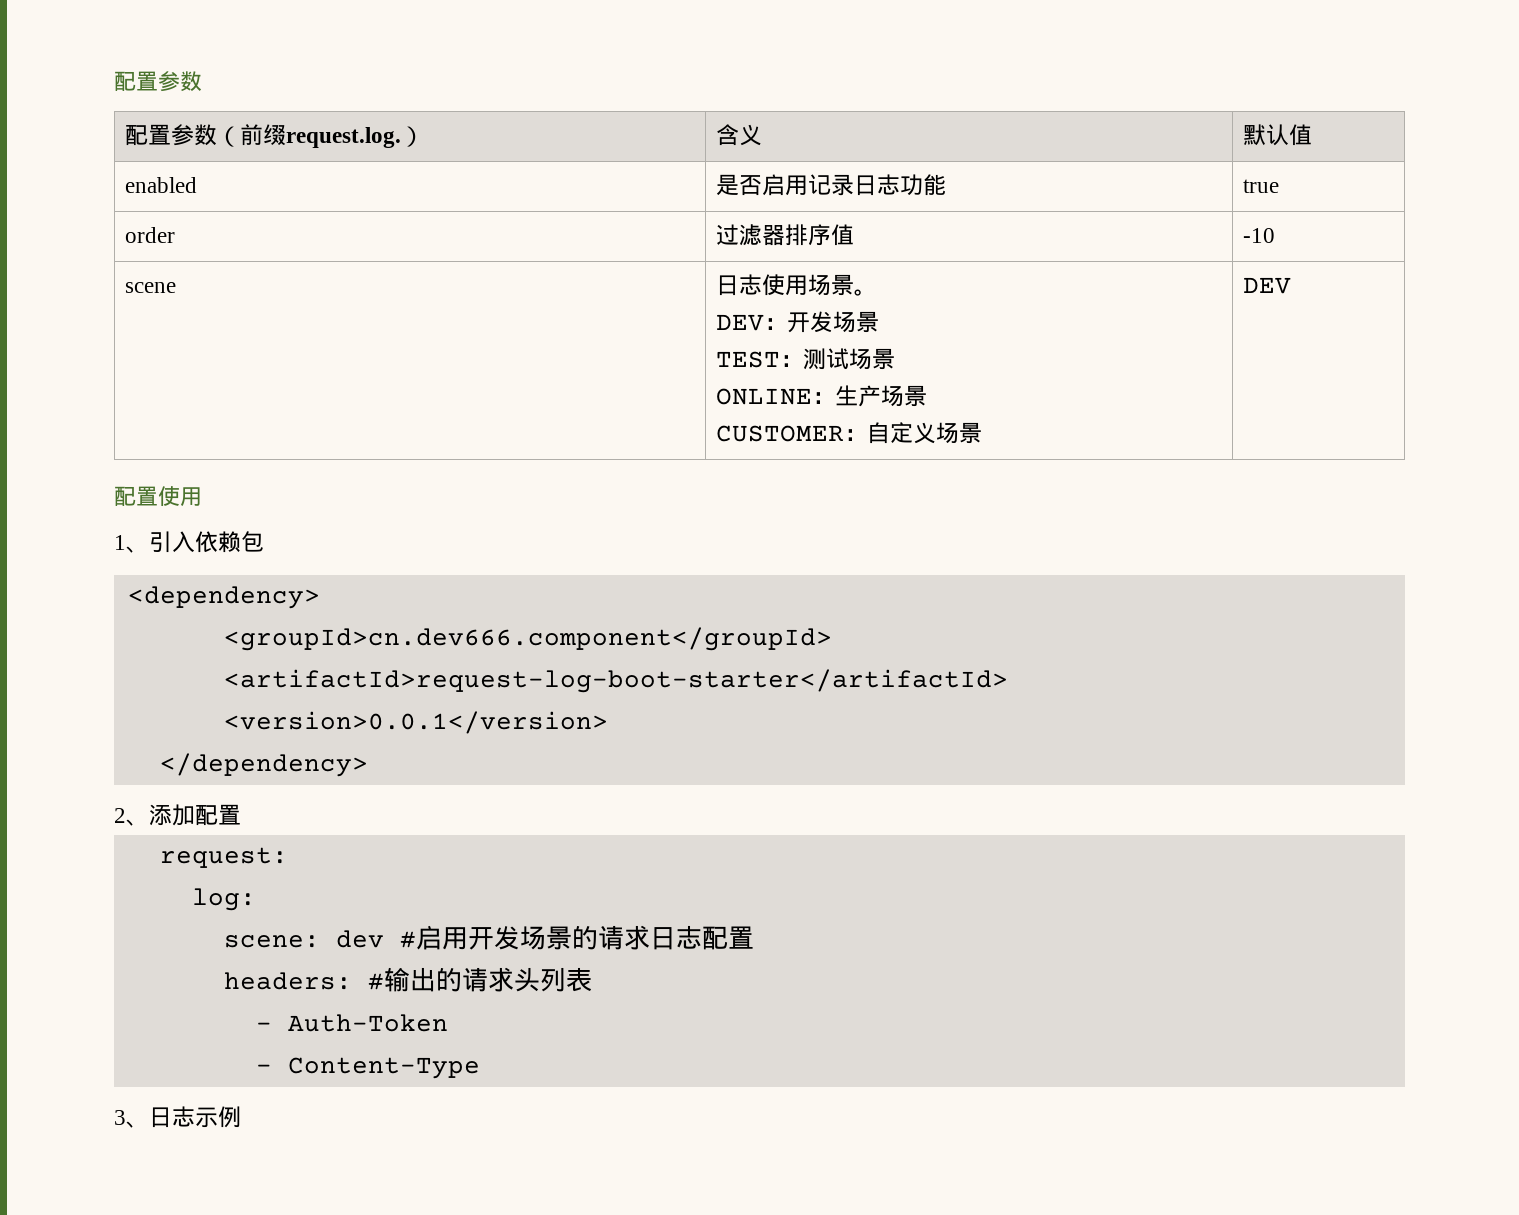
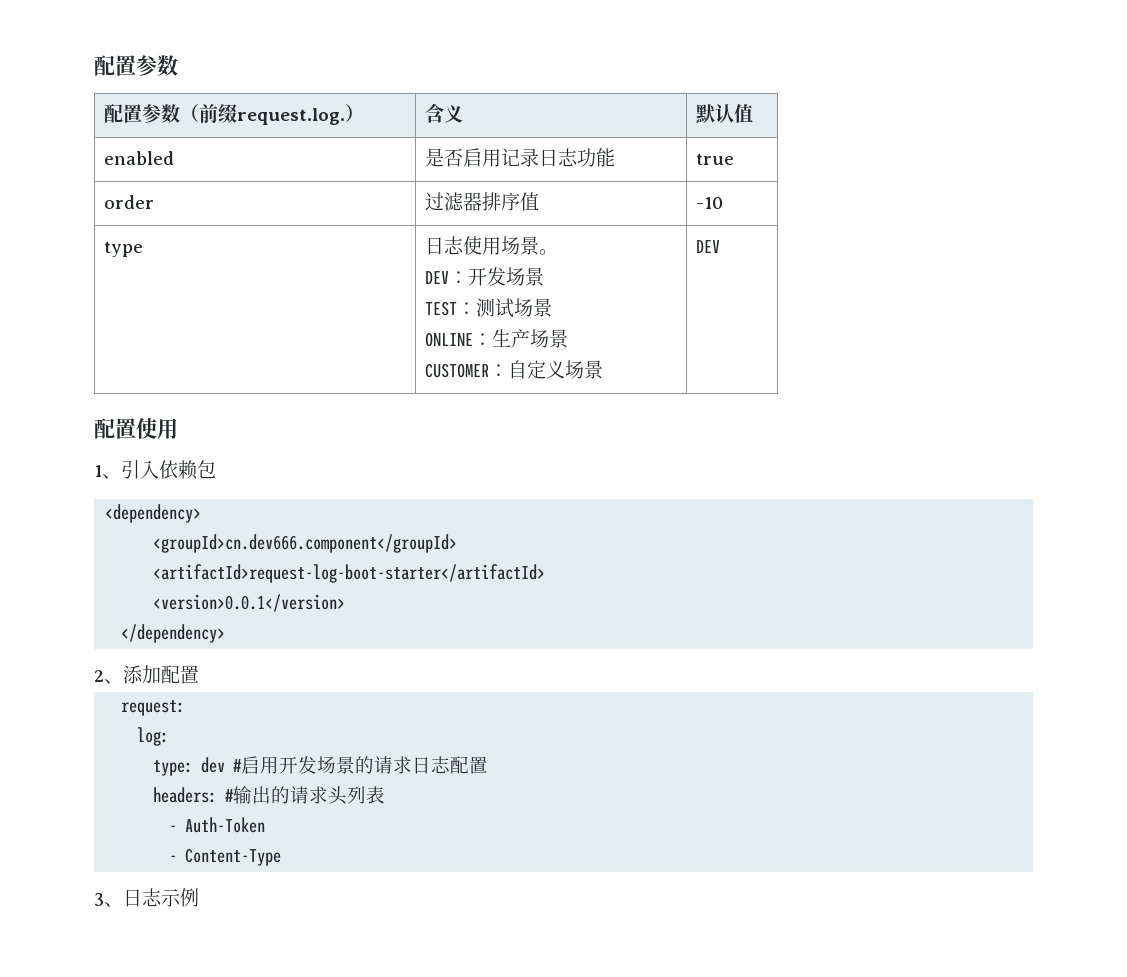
[124,282,176,293] scene -> [104,241,144,257] type
[223,935,320,948] scene: -> [153,760,194,776] type:

